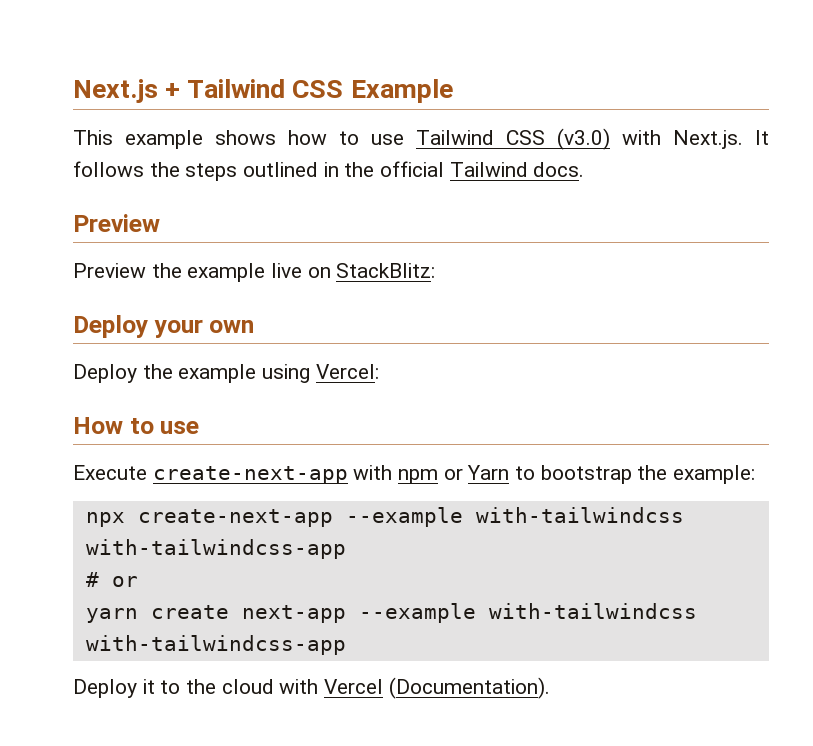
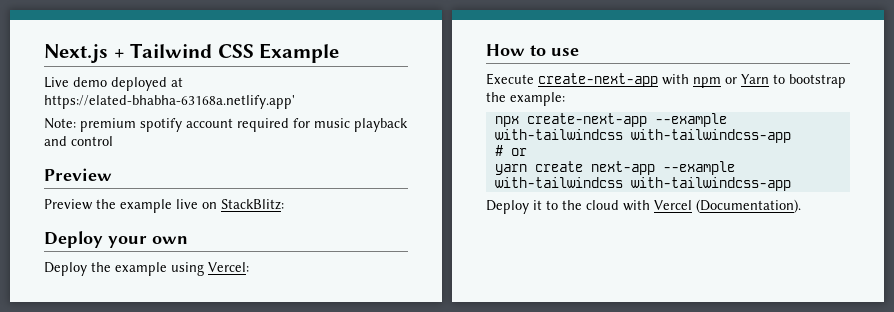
[73,128,769,150] [73,161,585,181] This example shows how to use Tailwind CSS (v3.0) with Next.js. It follows the steps outlined in the official Tailwind docs. -> [44,77,183,91] [44,95,295,109] [44,118,408,132] [44,136,113,146] Live demo deployed at https://elated-bhabha-63168a.netlify.app' // Note: premium spotify account required for music playback and control

